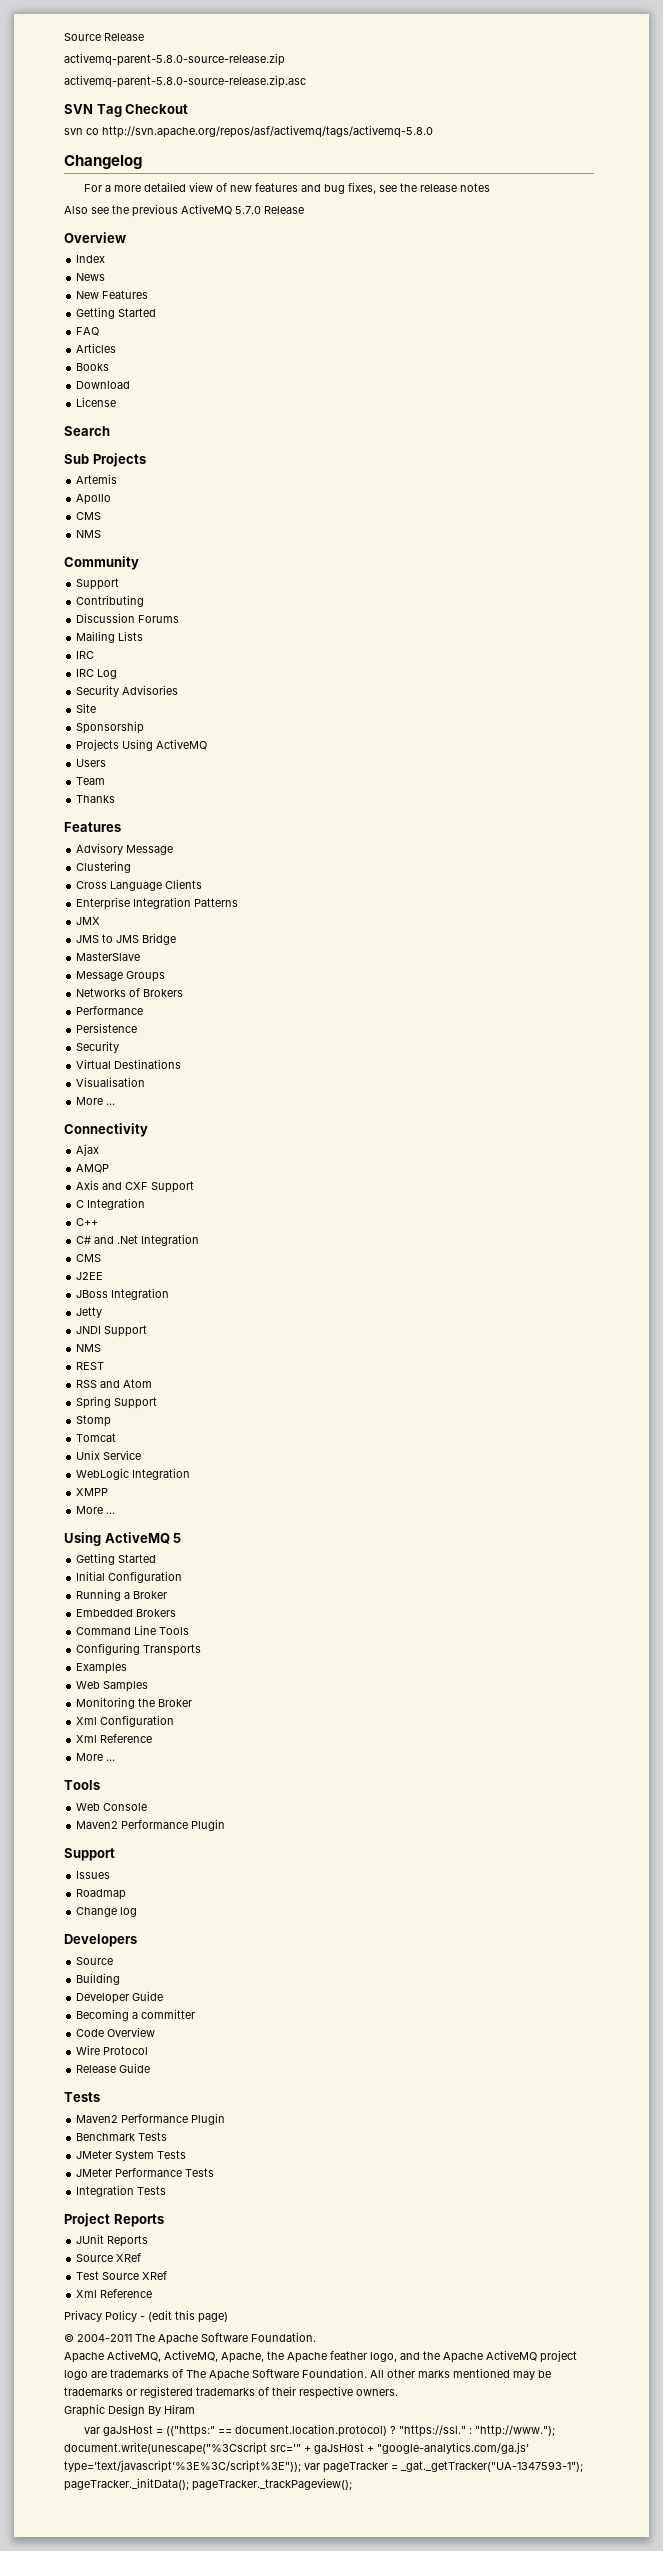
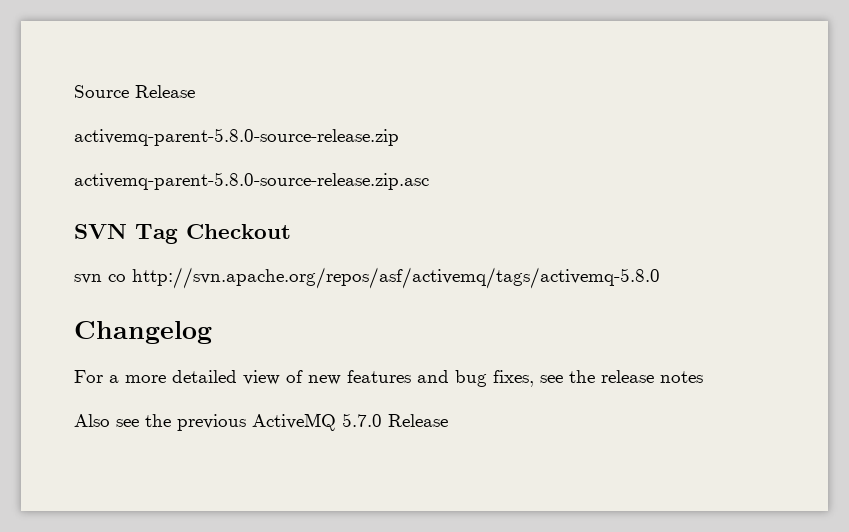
[64,232,126,243] [76,255,106,263] [76,273,106,281] [76,290,149,299] [76,307,157,319] [76,327,100,336] [76,343,117,353] [76,363,110,371] [76,381,131,389] [76,397,117,407] [64,426,110,436] [64,453,146,467] [76,474,118,484] [76,494,112,505] [76,512,102,520] [76,530,102,538] [64,556,139,570] [76,578,120,590] [76,595,145,607] [76,613,180,623] [76,631,144,643] [76,651,95,659] [76,669,118,679] [76,685,179,697] [76,703,97,713] [76,721,145,734] [76,739,208,751] [76,759,107,767] [76,777,106,785] [76,795,116,803] [64,822,121,832] [76,843,174,855] [76,861,132,873] [76,879,203,891] [76,897,239,910] [76,917,101,925] [76,933,177,945] [76,952,141,961] [76,971,166,982] [76,988,184,997] [76,1006,144,1015] [76,1023,138,1033] [76,1041,120,1053] [76,1059,182,1069] [76,1077,146,1087] [76,1097,116,1105] [64,1123,148,1137] [76,1144,100,1156] [76,1164,110,1173] [76,1180,195,1193] [76,1198,146,1210] [76,1218,99,1226] [76,1234,200,1246] [76,1254,102,1262] [76,1272,104,1280] [76,1288,170,1300] [76,1307,103,1318] [76,1325,148,1337] [76,1344,102,1352] [76,1362,105,1370] [76,1379,153,1388] [76,1396,158,1409] [76,1415,112,1427] [76,1433,117,1442] [76,1450,142,1460] [76,1468,191,1480] [76,1488,109,1496] [76,1506,116,1514] [64,1532,182,1546] [76,1553,157,1565] [76,1571,183,1583] [76,1589,168,1601] [76,1609,177,1617] [76,1625,190,1635] [76,1643,202,1656] [76,1663,128,1674] [76,1681,149,1692] [76,1697,193,1709] [76,1715,175,1727] [76,1734,153,1743] [76,1753,116,1761] [64,1780,100,1790] [76,1803,148,1811] [76,1819,226,1831] [64,1848,115,1861] [76,1871,111,1879] [76,1889,127,1900] [76,1907,138,1917] [64,1934,137,1947] [76,1957,114,1965] [76,1973,121,1985] [76,1991,164,2004] [76,2009,196,2021] [76,2027,156,2037] [76,2045,149,2055] [76,2063,151,2073] [64,2092,100,2102] [76,2113,226,2125] [76,2132,168,2141] [76,2150,187,2161] [76,2168,215,2177] [76,2185,167,2197] [64,2213,164,2227] [76,2234,149,2247] [76,2253,142,2262] [76,2271,168,2280] [76,2289,153,2298] [64,2310,228,2323] [64,2332,316,2345] [64,2350,577,2363] [64,2368,551,2381] [64,2386,398,2399] [64,2404,195,2417] [83,2424,555,2437] [64,2442,529,2455] [64,2460,583,2473] [64,2478,352,2491] // Overview // Index // News // New Features // Getting Started // FAQ // Articles // Books // Download // License // Search // Sub Projects // Artemis // Apollo // CMS // NMS // Community // Support // Contributing // Discussion Forums // Mailing Lists // IRC // IRC Log // Security Advisories // Site // Sponsorship // Projects Using ActiveMQ // Users // Team // Thanks // Features // Advisory Message // Clustering // Cross Language Clients // Enterprise Integration Patterns // JMX // JMS to JMS Bridge // MasterSlave // Message Groups // Networks of Brokers // Performance // Persistence // Security // Virtual Destinations // Visualisation // More ... // Connectivity // Ajax // AMQP // Axis and CXF Support // C Integration // C++ // C# and .Net Integration // CMS // J2EE // JBoss Integration // Jetty // JNDI Support // NMS // REST // RSS and Atom // Spring Support // Stomp // Tomcat // Unix Service // WebLogic Integration // XMPP // More ... // Using ActiveMQ 5 // Getting Started // Initial Configuration // Running a Broker // Embedded Brokers // Command Line Tools // Configuring Transports // Examples // Web Samples // Monitoring the Broker // Xml Configuration // Xml Reference // More ... // Tools // Web Console // Maven2 Performance Plugin // Support // Issues // Roadmap // Change log // Developers // Source // Building // Developer Guide // Becoming a committer // Code Overview // Wire Protocol // Release Guide // Tests // Maven2 Performance Plugin // Benchmark Tests // JMeter System Tests // JMeter Performance Tests // Integration Tests // Project Reports // JUnit Reports // Source XRef // Test Source XRef // Xml Reference // Privacy Policy - (edit this page) // © 2004-2011 The Apache Software Foundation. // Apache ActiveMQ, ActiveMQ, Apache, the Apache feather logo, and the Apache ActiveMQ project logo are trademarks of The Apache Software Foundation. All other marks mentioned may be trademarks or registered trademarks of their respective owners. // Graphic Design By Hiram // var gaJsHost = (("https:" == document.location.protocol) ? "https://ssl." : "http://www."); document.write(unescape("%3Cscript src='" + gaJsHost + "google-analytics.com/ga.js' type='text/javascript'%3E%3C/script%3E")); var pageTracker = _gat._getTracker("UA-1347593-1"); pageTracker._initData(); pageTracker._trackPageview(); -> (448, 420) none

